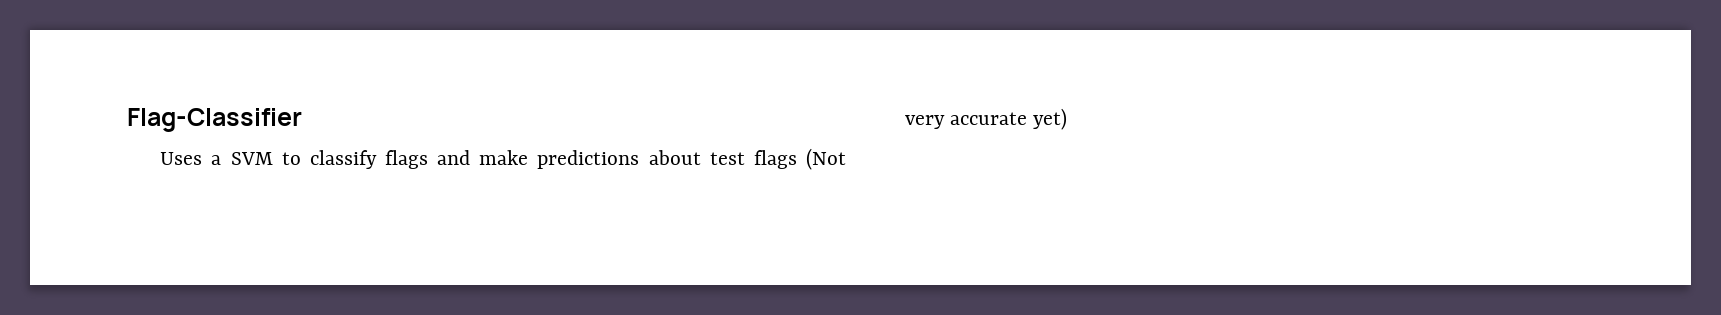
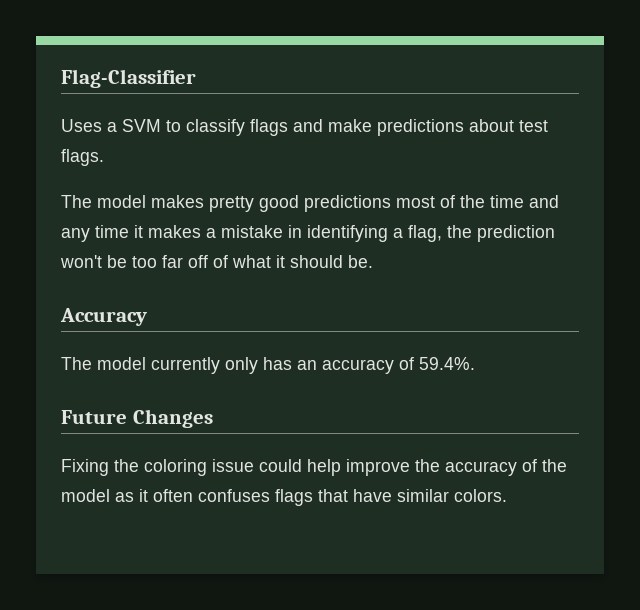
[753,148,846,170] [905,108,1068,130] flags (Not very accurate yet) -> [61,149,104,166] [61,195,559,212] [61,225,555,242] [60,255,373,268] [60,308,147,326] [61,357,475,374] [61,409,213,428] [61,459,567,476] [61,489,507,506] flags. // The model makes pretty good predictions most of the time and any time it makes a mistake in identifying a flag, the prediction won't be too far off of what it should be. // Accuracy // The model currently only has an accuracy of 59.4%. // Future Changes // Fixing the coloring issue could help improve the accuracy of the model as it often confuses flags that have similar colors.

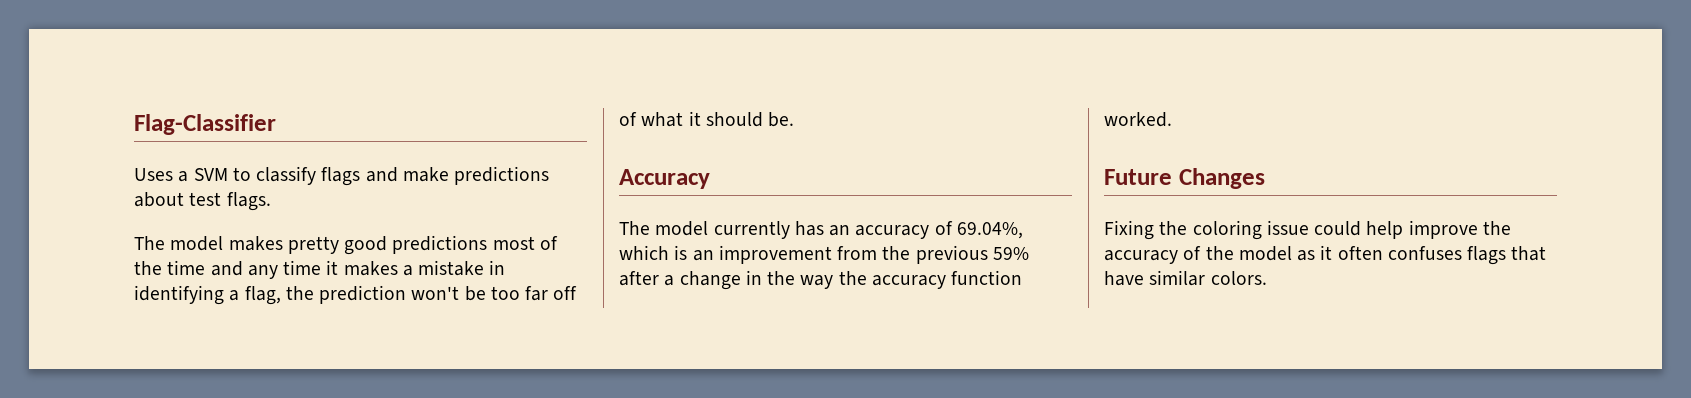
[225,357,258,374] only -> (790, 230) none
[419,357,475,370] 59.4%. -> [956,222,1023,239] [619,245,1029,264] [619,270,1023,290] [1104,112,1172,127] 69.04%, which is an improvement from the previous 59% after a change in the way the accuracy function worked.

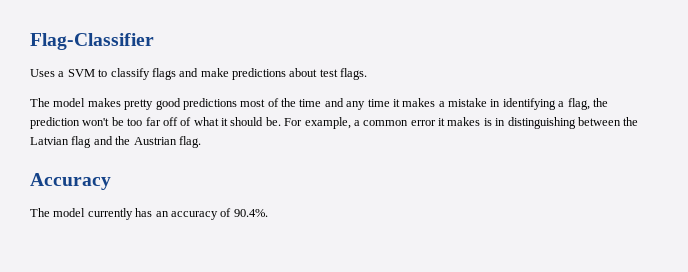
(795, 119) none -> [284,117,639,129] [30,136,201,148] For example, a common error it makes is in distinguishing between the Latvian flag and the Austrian flag.
[956,222,1023,239] [619,245,1029,264] [619,270,1023,290] [1104,112,1172,127] [1104,168,1265,189] [1104,220,1511,240] [1104,245,1547,265] [1104,270,1267,286] 69.04%, which is an improvement from the previous 59% after a change in the way the accuracy function worked. // Future Changes // Fixing the coloring issue could help improve the accuracy of the model as it often confuses flags that have similar colors. -> [233,209,268,217] 90.4%.

